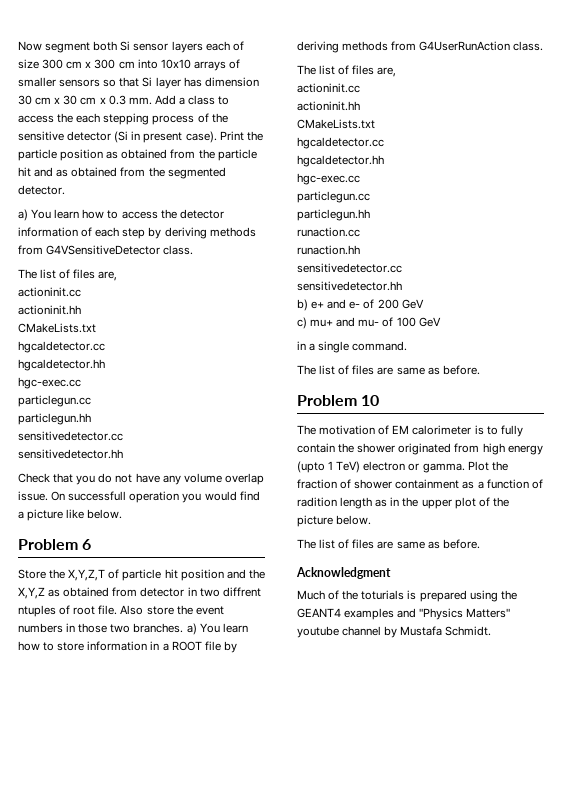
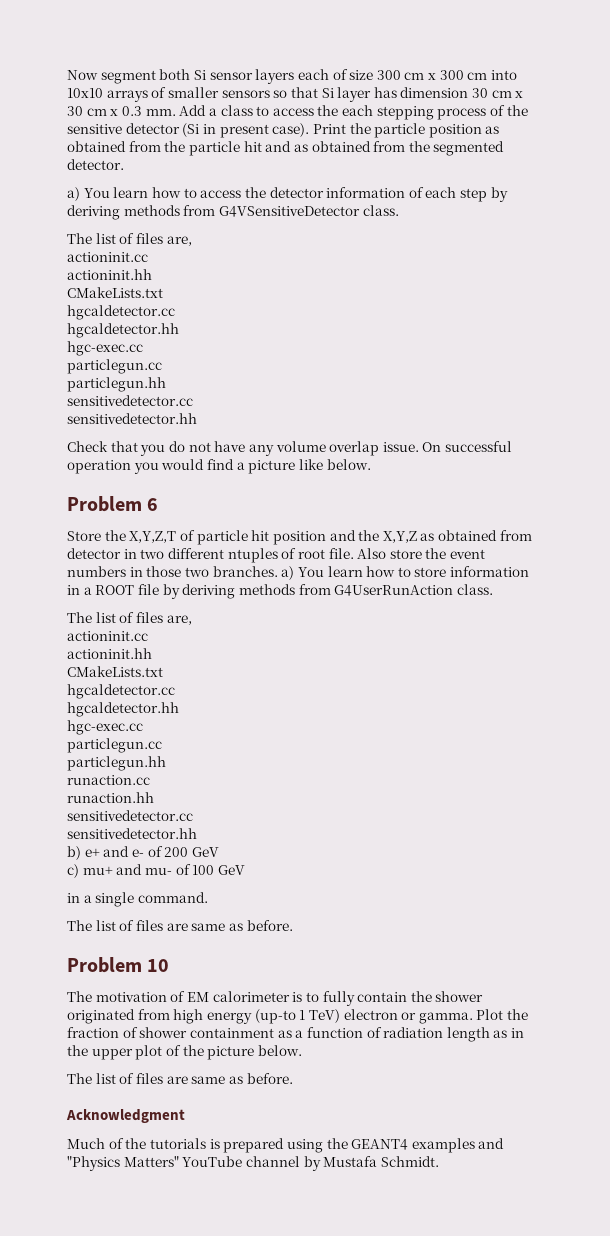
[68,491,127,501] successfull -> [445,441,513,452] successful
[222,587,261,597] diffrent -> [167,548,224,559] different
[297,461,325,473] (upto -> [254,1009,296,1024] (up-to
[297,497,337,507] radition -> [383,1027,444,1038] radiation
[361,590,405,600] toturials -> [149,1138,206,1149] tutorials
[297,626,339,638] youtube -> [182,1156,243,1167] YouTube

